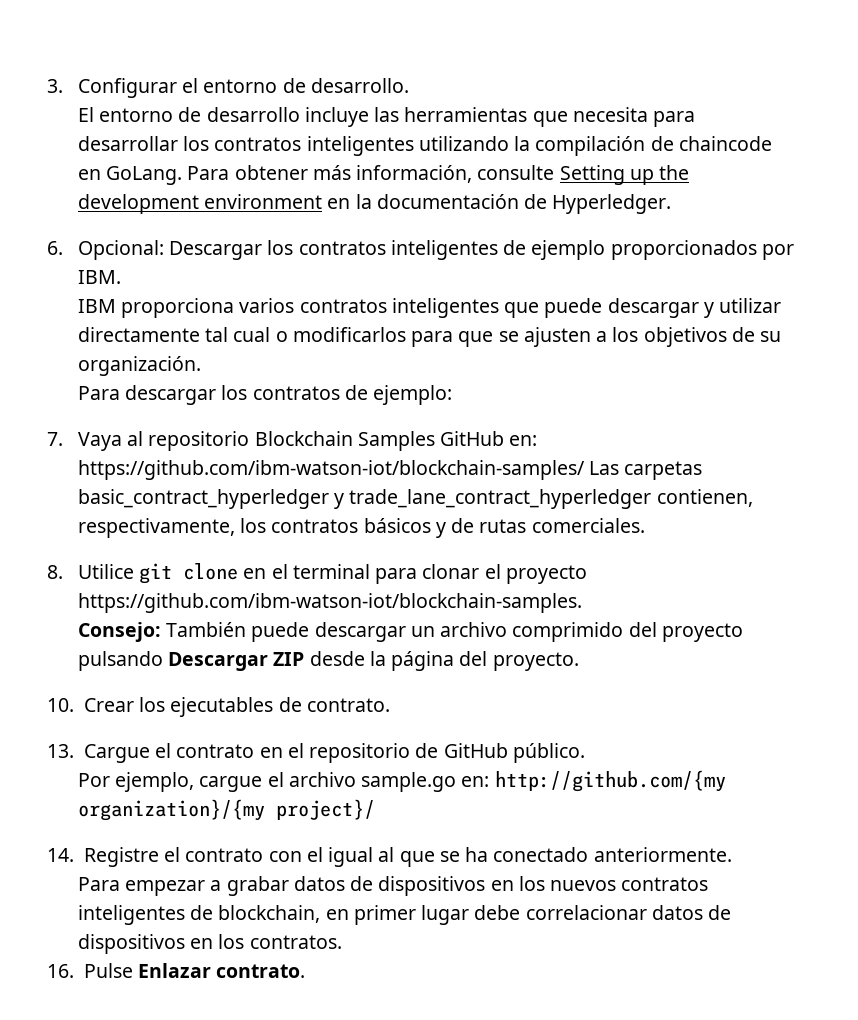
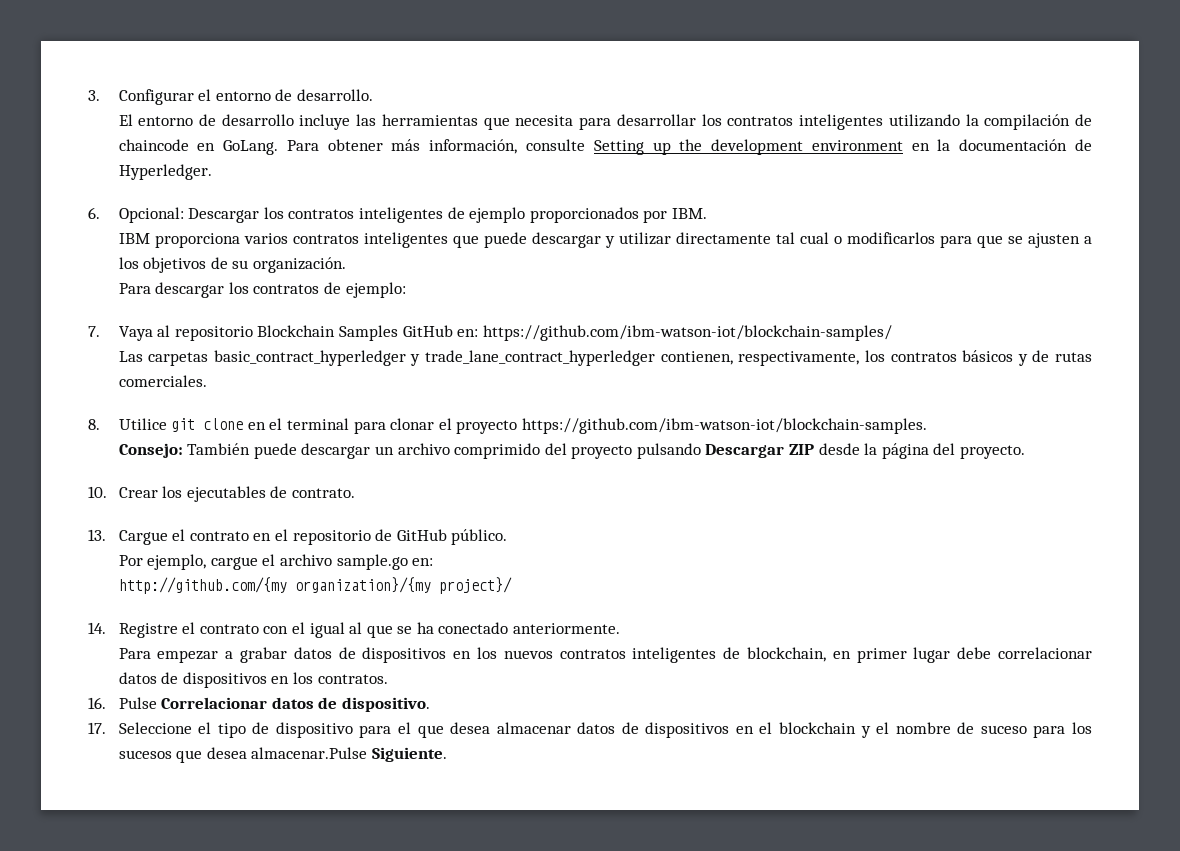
(585, 470) none -> (892, 333) //
(490, 781) none -> (434, 562) //
[138,963,306,978] Enlazar contrato. -> [161,697,430,712] [88,722,1092,738] [118,747,447,763] Correlacionar datos de dispositivo. // 17. Seleccione el tipo de dispositivo para el que desea almacenar datos de dispositivos en el blockchain y el nombre de suceso para los sucesos que desea almacenar.Pulse Siguiente.

